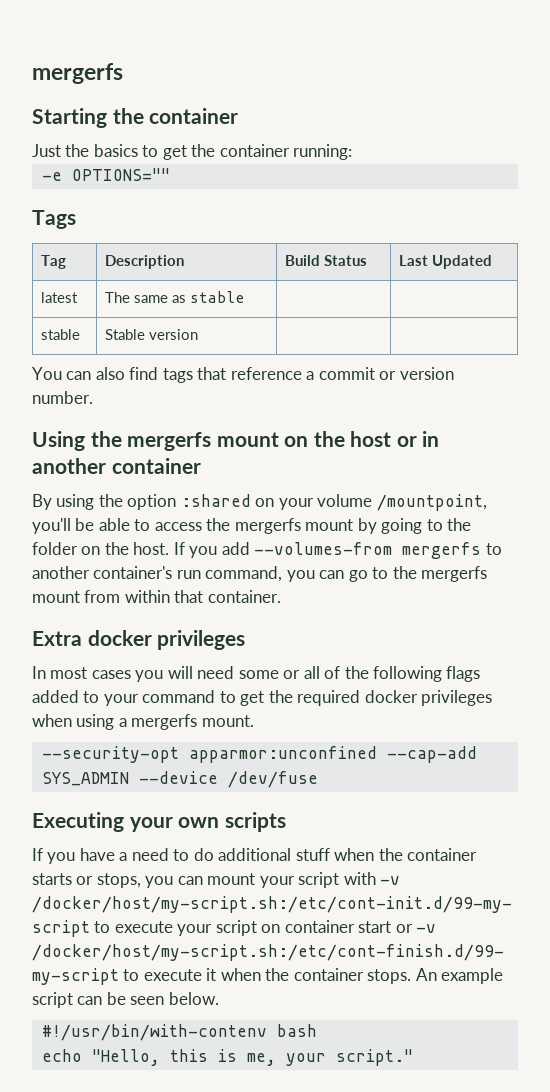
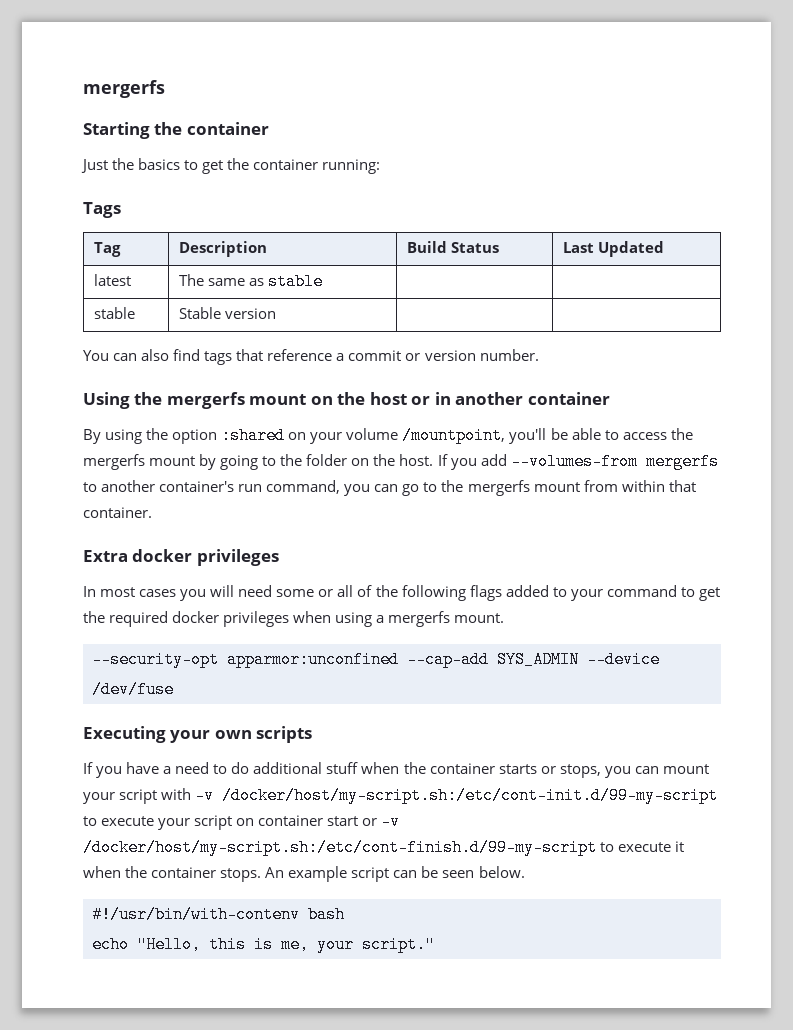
[41,168,170,181] // -e OPTIONS="" -> (381, 166) none

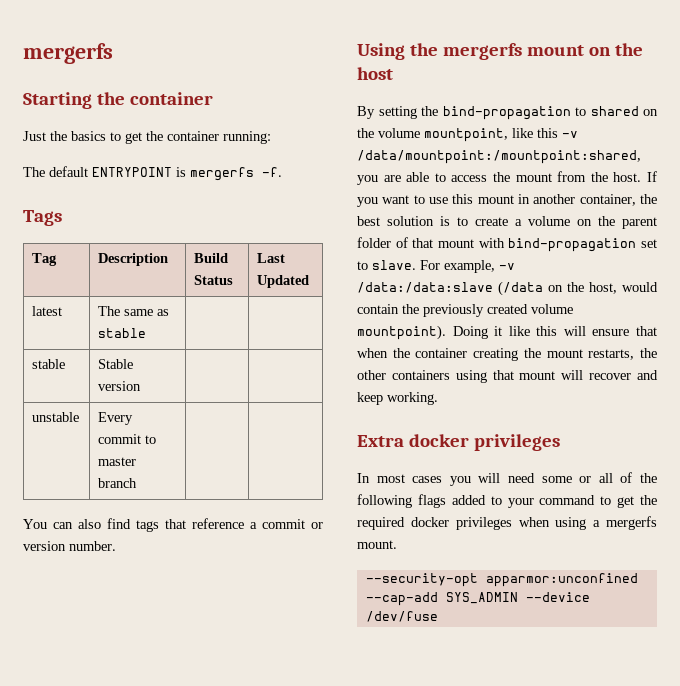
(381, 166) none -> [23,166,282,181] // The default ENTRYPOINT is mergerfs -f.
(276, 313) none -> [32,412,80,422] [98,412,134,425] [98,434,157,444] [98,457,137,466] [98,478,138,488] // unstable | Every commit to master branch | |
[411,392,610,405] [83,427,693,444] [83,453,719,470] [83,480,696,496] [83,507,152,518] or in another container // By using the option :shared on your volume /mountpoint, you'll be able to access the mergerfs mount by going to the folder on the host. If you add --volumes-from mergerfs to another container's run command, you can go to the mergerfs mount from within that container. -> [357,106,658,120] [357,128,578,142] [357,150,641,164] [357,171,657,185] [357,194,657,207] [357,216,657,229] [357,237,657,252] [357,260,515,273] [357,281,658,296] [357,304,573,317] [357,325,657,340] [357,348,657,361] [357,370,658,383] [357,392,438,405] // By setting the bind-propagation to shared on the volume mountpoint, like this -v /data/mountpoint:/mountpoint:shared, you are able to access the mount from the host. If you want to use this mount in another container, the best solution is to create a volume on the parent folder of that mount with bind-propagation set to slave. For example, -v /data:/data:slave (/data on the host, would contain the previously created volume mountpoint). Doing it like this will ensure that when the container creating the mount restarts, the other containers using that mount will recover and keep working.
[83,726,313,743] [83,762,709,778] [83,787,719,804] [83,813,401,830] [83,839,685,856] [83,866,525,882] [92,906,345,923] [92,936,435,953] // Executing your own scripts // If you have a need to do additional stuff when the container starts or stops, you can mount your script with -v /docker/host/my-script.sh:/etc/cont-init.d/99-my-script to execute your script on container start or -v /docker/host/my-script.sh:/etc/cont-finish.d/99-my-script to execute it when the container stops. An example script can be seen below. // #!/usr/bin/with-contenv bash // echo "Hello, this is me, your script." -> (438, 616) none

